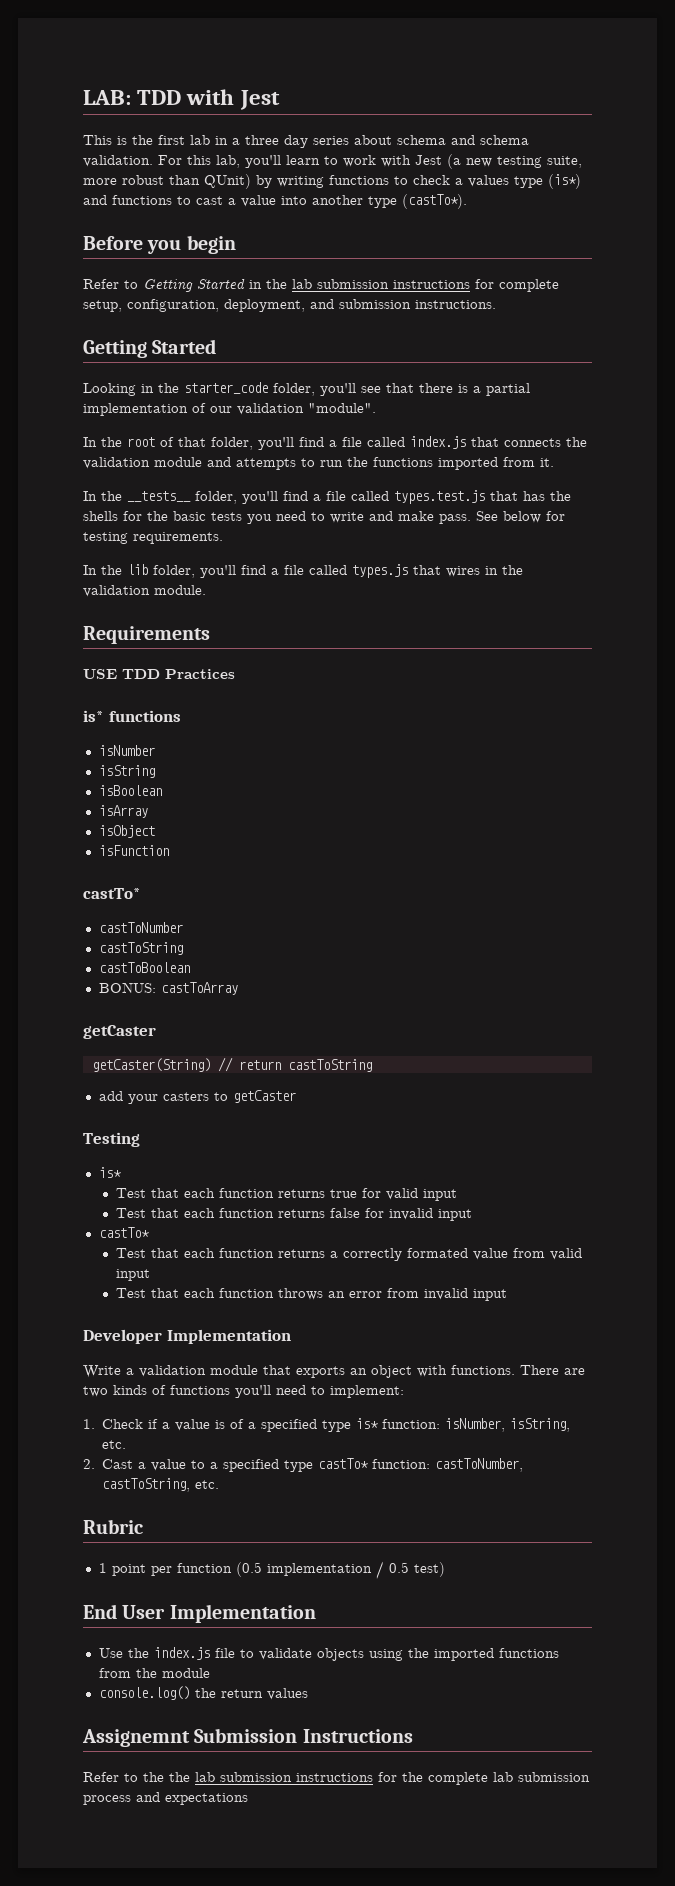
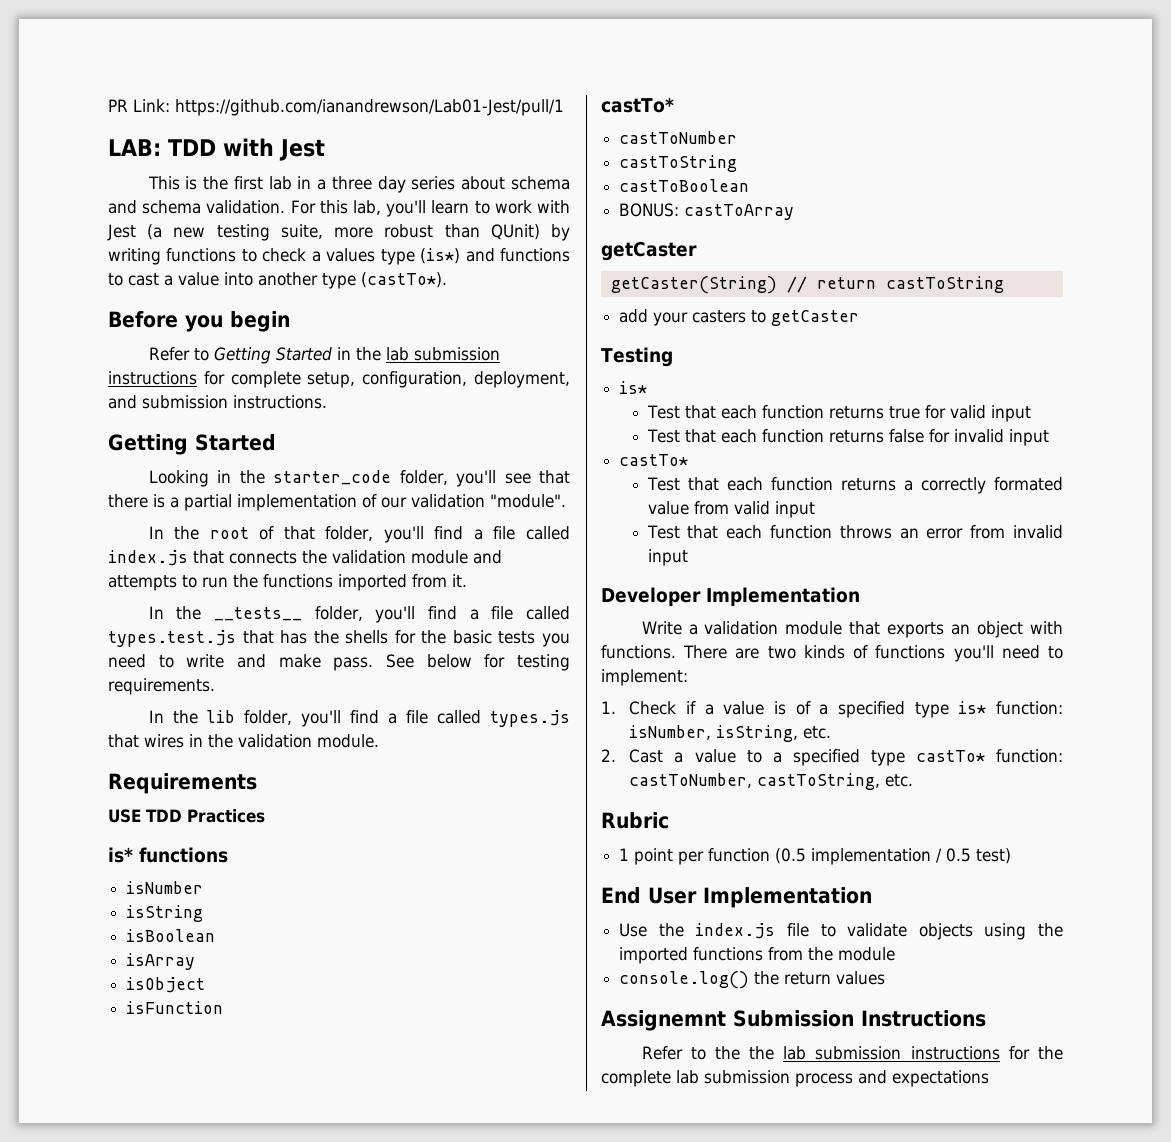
(83, 97) none -> [108,99,564,116] PR Link: https://github.com/ianandrewson/Lab01-Jest/pull/1 //

